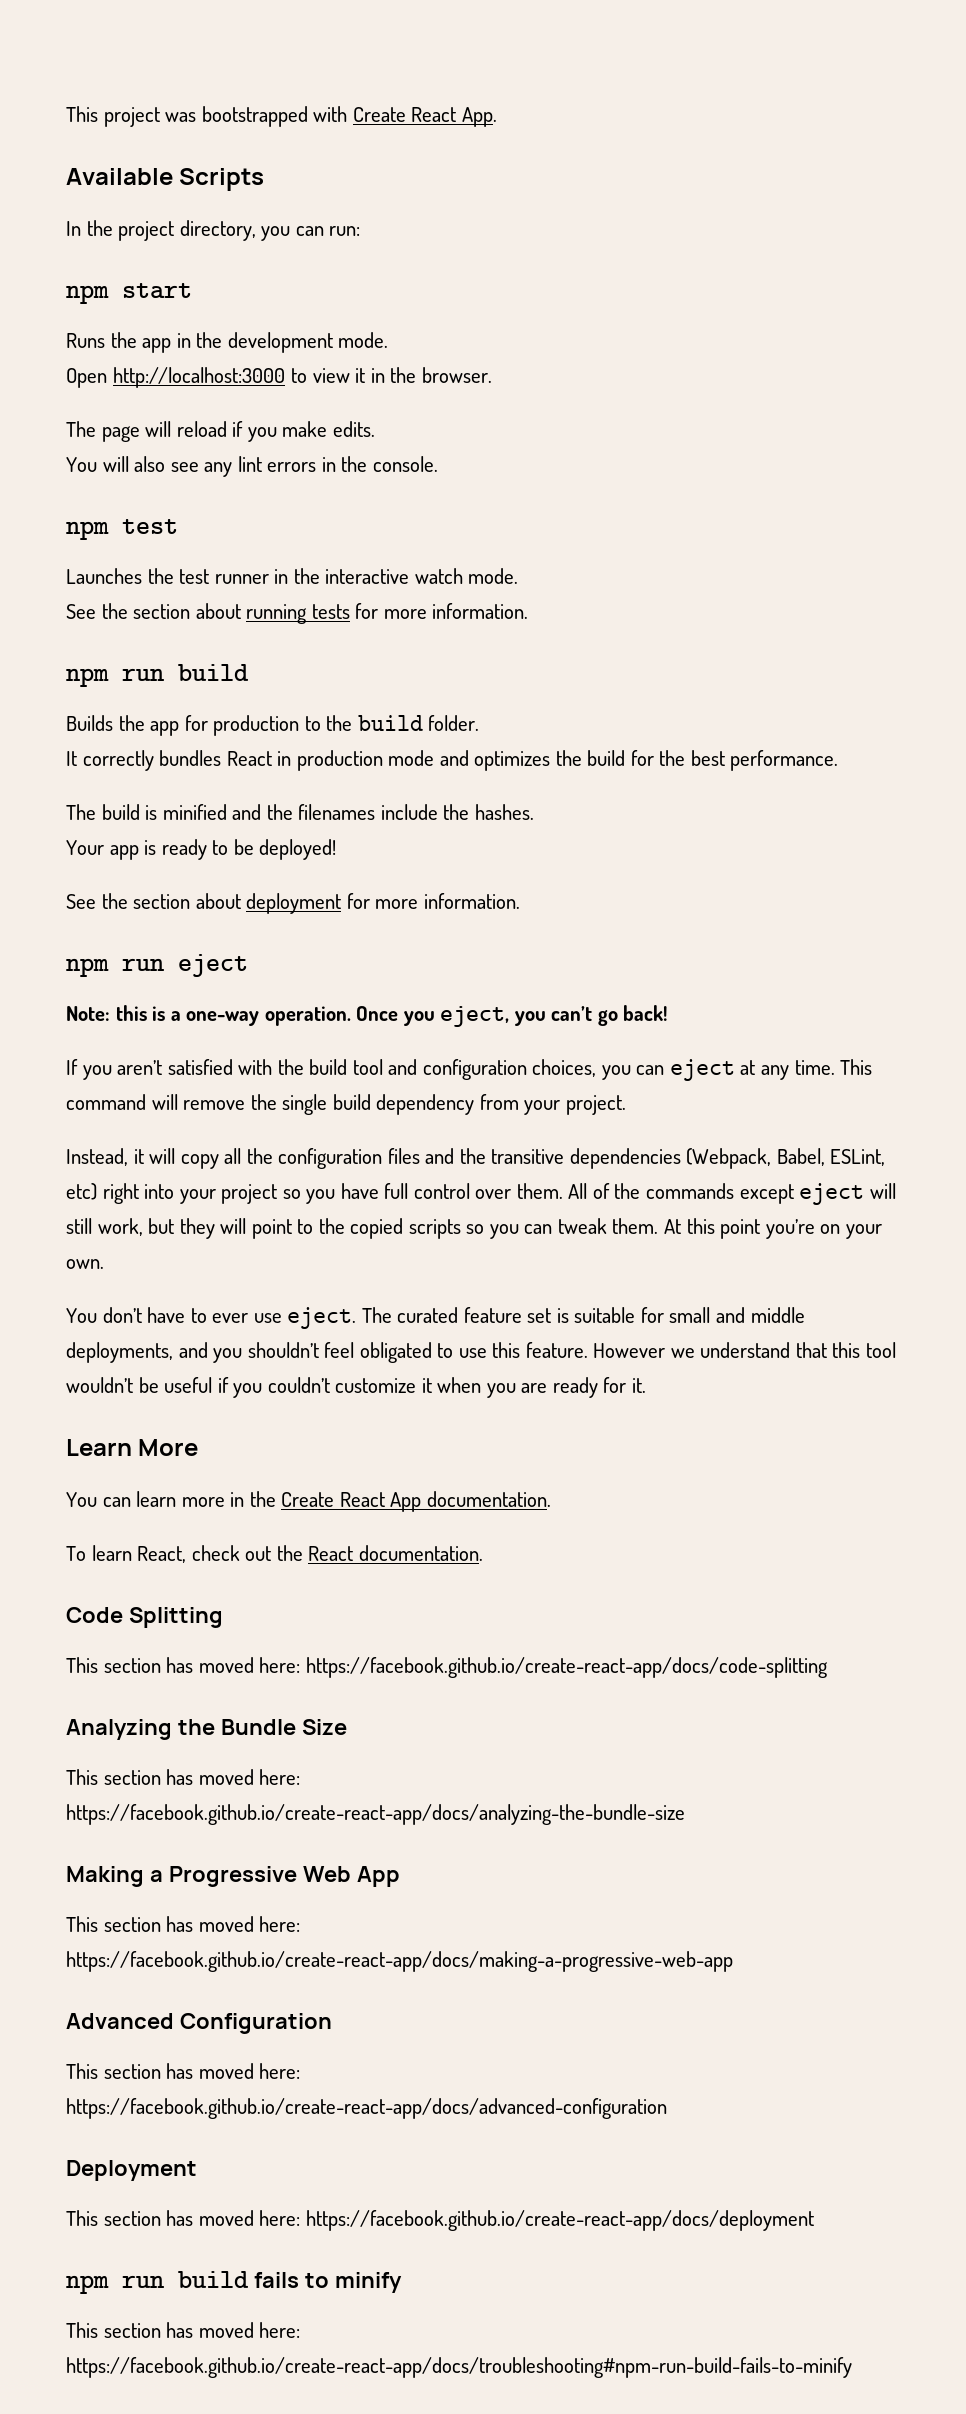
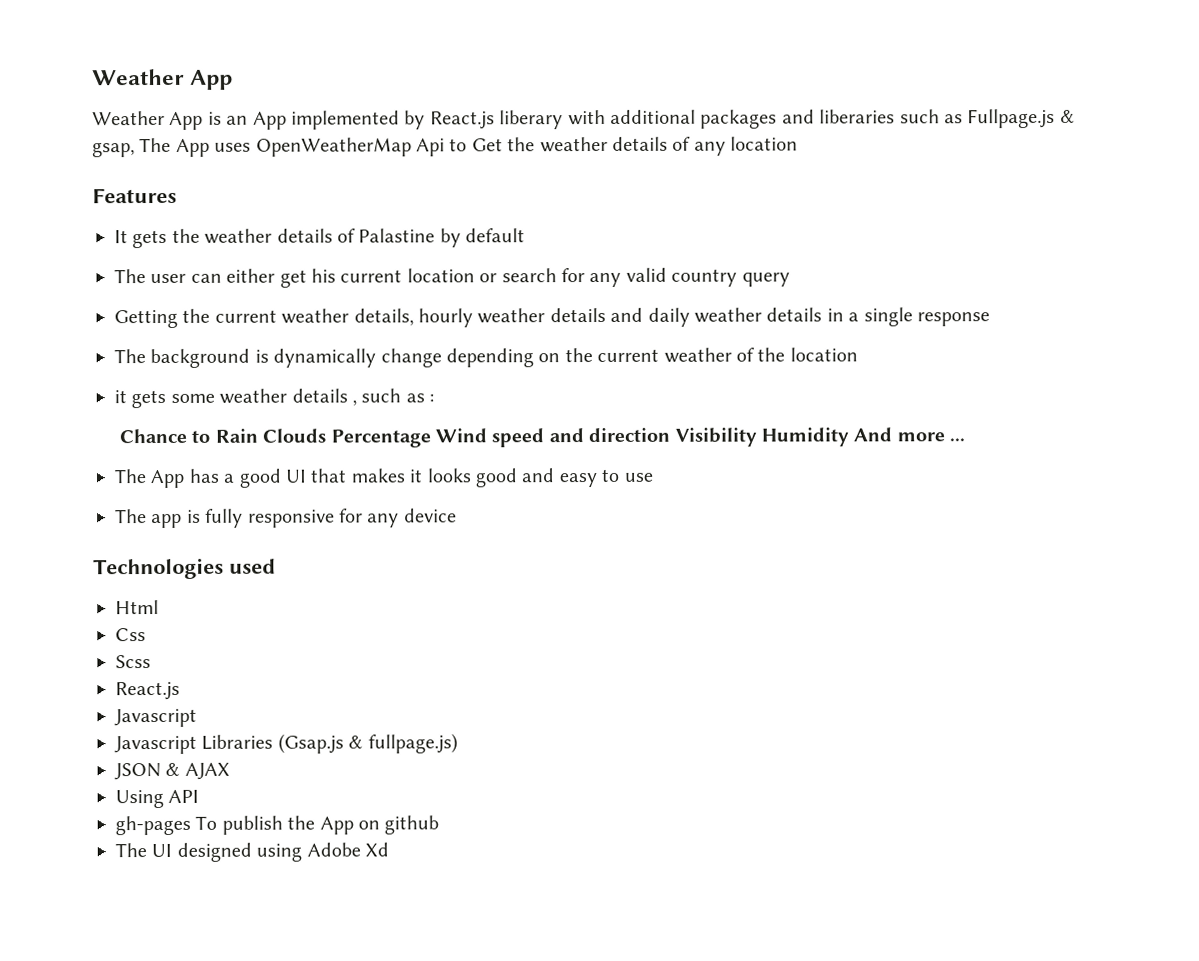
[66,106,497,127] [66,168,265,191] [66,220,361,241] [66,283,192,304] [66,332,389,353] [66,367,492,388] [66,421,375,442] [66,456,438,477] [66,519,178,540] [66,568,519,584] [66,603,529,624] [66,664,249,687] [66,715,480,736] [66,750,839,771] [66,804,534,820] [66,839,337,860] [66,893,520,914] [66,954,248,977] [66,1005,669,1027] [66,1059,873,1081] [66,1094,626,1115] [66,1148,886,1169] [66,1183,896,1205] [66,1218,882,1239] [66,1259,104,1269] [66,1307,805,1329] [66,1342,897,1363] [66,1377,646,1398] [66,1439,199,1456] [66,1491,551,1512] [66,1545,483,1563] [66,1607,223,1628] [66,1657,828,1678] [66,1719,347,1740] [66,1769,301,1785] [66,1804,685,1825] [66,1866,400,1887] [66,1916,301,1932] [66,1951,733,1972] [66,2013,332,2034] [66,2063,301,2079] [66,2098,667,2119] [66,2160,197,2181] [66,2210,814,2231] [66,2271,402,2294] [66,2322,301,2338] [66,2357,852,2378] This project was bootstrapped with Create React App. // Available Scripts // In the project directory, you can run: // npm start // Runs the app in the development mode. // Open http://localhost:3000 to view it in the browser. // The page will reload if you make edits. // You will also see any lint errors in the console. // npm test // Launches the test runner in the interactive watch mode. // See the section about running tests for more information. // npm run build // Builds the app for production to the build folder. // It correctly bundles React in production mode and optimizes the build for the best performance. // The build is minified and the filenames include the hashes. // Your app is ready to be deployed! // See the section about deployment for more information. // npm run eject // Note: this is a one-way operation. Once you eject, you can’t go back! // If you aren’t satisfied with the build tool and configuration choices, you can eject at any time. This command will remove the single build dependency from your project. // Instead, it will copy all the configuration files and the transitive dependencies (Webpack, Babel, ESLint, etc) right into your project so you have full control over them. All of the commands except eject will still work, but they will point to the copied scripts so you can tweak them. At this point you’re on your own. // You don’t have to ever use eject. The curated feature set is suitable for small and middle deployments, and you shouldn’t feel obligated to use this feature. However we understand that this tool wouldn’t be useful if you couldn’t customize it when you are ready for it. // Learn More // You can learn more in the Create React App documentation. // To learn React, check out the React documentation. // Code Splitting // This section has moved here: https://facebook.github.io/create-react-app/docs/code-splitting // Analyzing the Bundle Size // This section has moved here: https://facebook.github.io/create-react-app/docs/analyzing-the-bundle-size // Making a Progressive Web App // This section has moved here: https://facebook.github.io/create-react-app/docs/making-a-progressive-web-app // Advanced Configuration // This section has moved here: https://facebook.github.io/create-react-app/docs/advanced-configuration // Deployment // This section has moved here: https://facebook.github.io/create-react-app/docs/deployment // npm run build fails to minify // This section has moved here: https://facebook.github.io/create-react-app/docs/troubleshooting#npm-run-build-fails-to-minify -> [92,68,234,90] [92,108,1075,130] [92,136,799,158] [92,187,177,204] [114,228,526,249] [114,267,790,288] [114,307,990,329] [114,347,858,369] [114,388,435,409] [118,427,966,448] [114,468,654,489] [115,508,457,529] [93,557,276,580] [115,600,159,615] [115,628,146,642] [115,655,151,669] [115,681,180,701] [114,708,197,728] [114,733,458,755] [114,762,230,781] [115,789,200,809] [115,815,440,836] [115,842,389,862] Weather App // Weather App is an App implemented by React.js liberary with additional packages and liberaries such as Fullpage.js & gsap, The App uses OpenWeatherMap Api to Get the weather details of any location // Features // It gets the weather details of Palastine by default // The user can either get his current location or search for any valid country query // Getting the current weather details, hourly weather details and daily weather details in a single response // The background is dynamically change depending on the current weather of the location // it gets some weather details , such as : // Chance to Rain Clouds Percentage Wind speed and direction Visibility Humidity And more ... // The App has a good UI that makes it looks good and easy to use // The app is fully responsive for any device // Technologies used // Html // Css // Scss // React.js // Javascript // Javascript Libraries (Gsap.js & fullpage.js) // JSON & AJAX // Using API // gh-pages To publish the App on github // The UI designed using Adobe Xd

